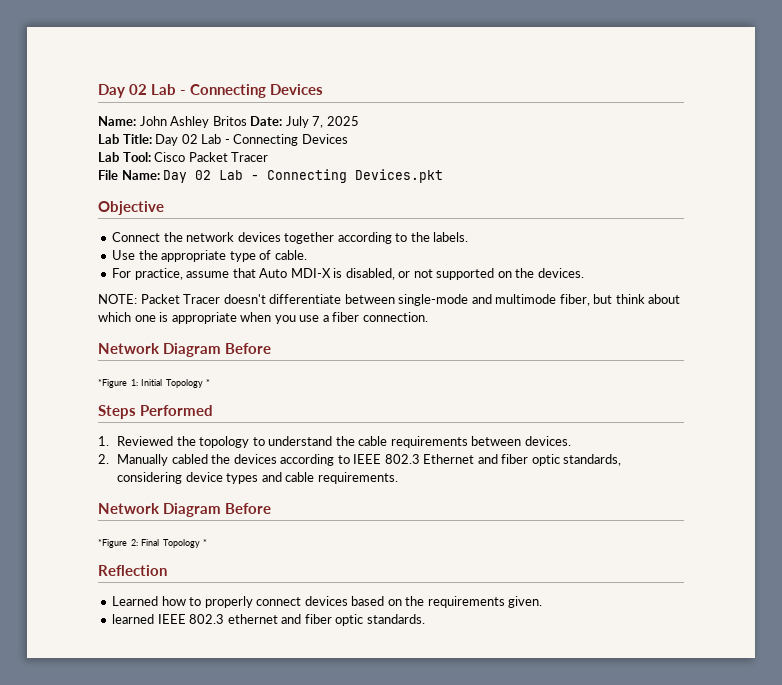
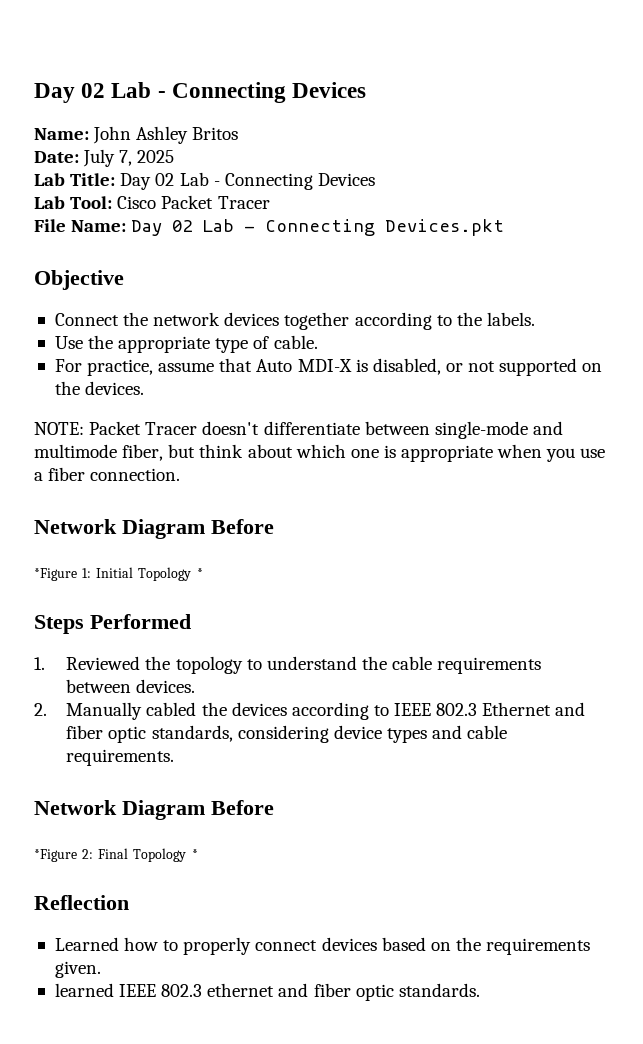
(247, 121) none -> (239, 133) //

